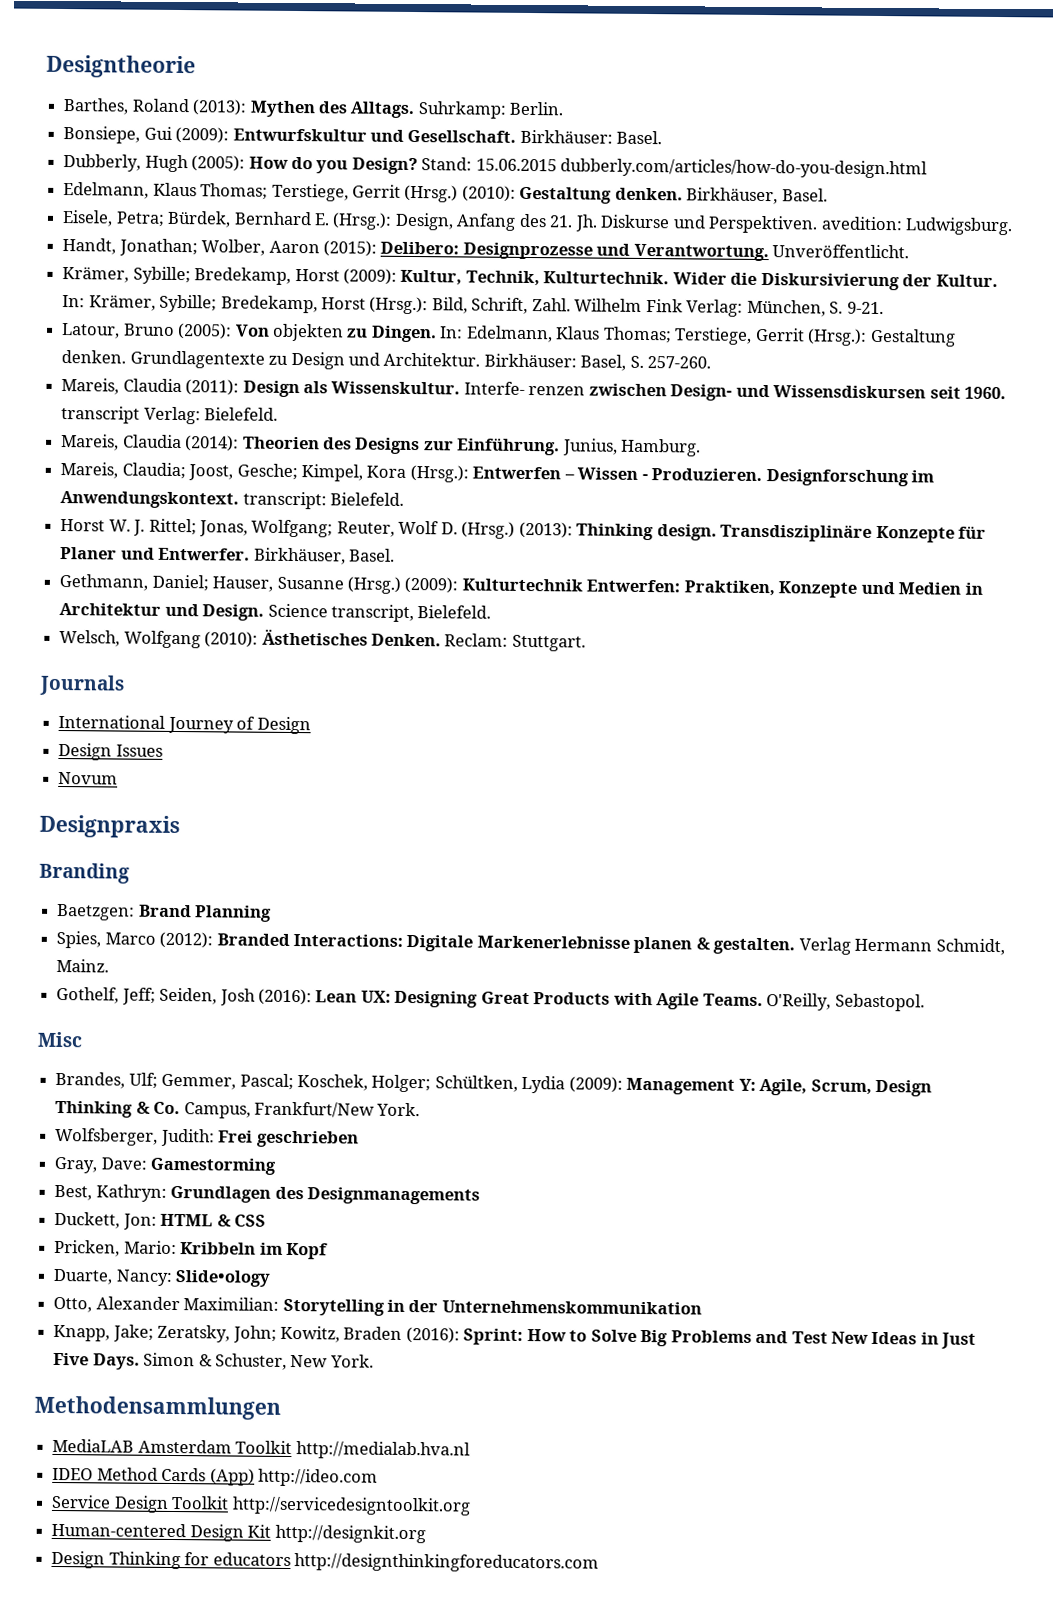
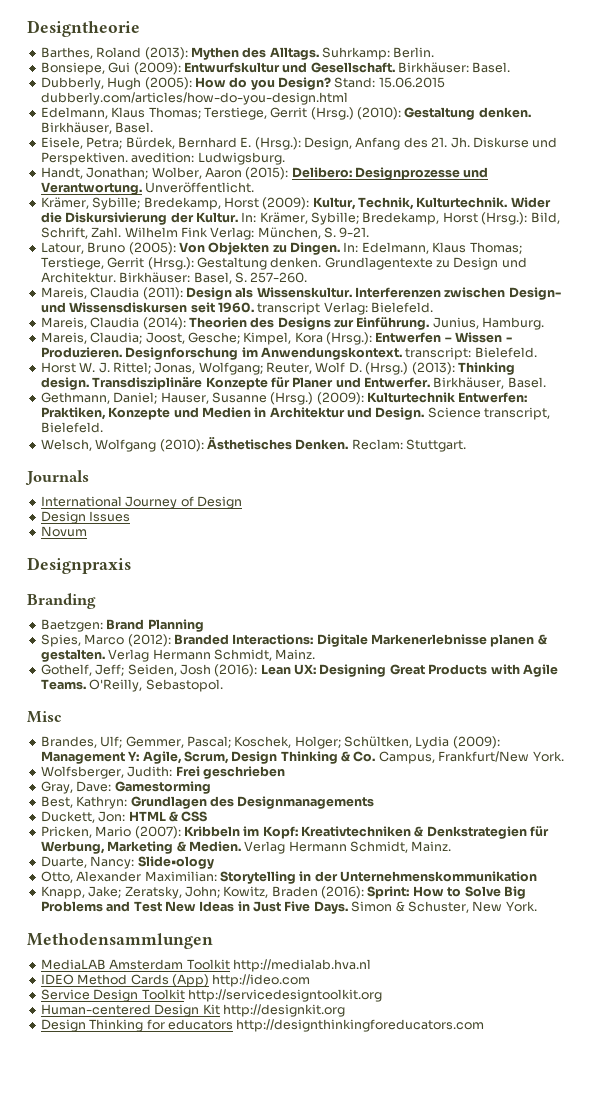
[271,323,344,342] objekten -> [208,242,270,255] Objekten
[463,381,586,396] Interfe- renzen -> [355,287,441,298] Interferenzen
[123,1240,328,1260] Mario: Kribbeln im Kopf -> [95,826,550,839] [40,841,452,854] Mario (2007): Kribbeln im Kopf: Kreativtechniken & Denkstrategien für Werbung, Marketing & Medien. Verlag Hermann Schmidt, Mainz.

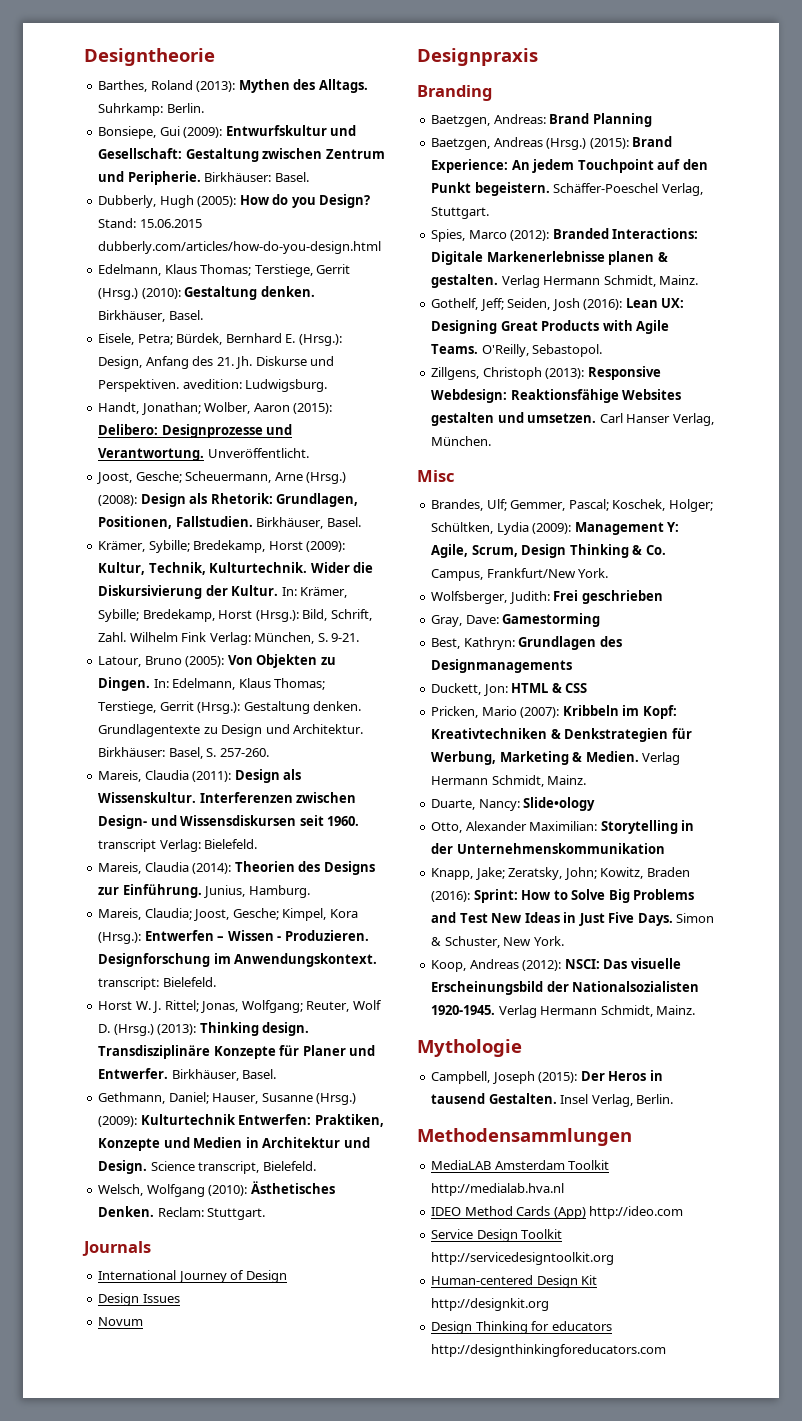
[310,62,395,73] Gesellschaft. -> [98,148,385,162] [98,171,201,185] Gesellschaft: Gestaltung zwischen Zentrum und Peripherie.
(255, 187) none -> [96,471,347,484] [98,493,359,507] [98,516,361,529] // Joost, Gesche; Scheuermann, Arne (Hrsg.) (2008): Design als Rhetorik: Grundlagen, Positionen, Fallstudien. Birkhäuser, Basel.
[40,619,103,632] Baetzgen: -> [431,114,546,127] Baetzgen, Andreas:
(204, 625) none -> [431,136,673,150] [431,159,708,173] [431,182,703,196] [431,207,490,219] // Baetzgen, Andreas (Hrsg.) (2015): Brand Experience: An jedem Touchpoint auf den Punkt begeistern. Schäffer-Poeschel Verlag, Stuttgart.
(223, 685) none -> [431,366,661,380] [431,389,682,403] [431,412,714,426] [431,436,492,446] // Zillgens, Christoph (2013): Responsive Webdesign: Reaktionsfähige Websites gestalten und umsetzen. Carl Hanser Verlag, München.
(537, 906) none -> [431,958,681,972] [431,981,700,995] [431,1005,696,1018] [417,1039,522,1057] [431,1070,663,1084] [431,1093,674,1107] // Koop, Andreas (2012): NSCI: Das visuelle Erscheinungsbild der Nationalsozialisten 1920-1945. Verlag Hermann Schmidt, Mainz. // Mythologie // Campbell, Joseph (2015): Der Heros in tausend Gestalten. Insel Verlag, Berlin.

